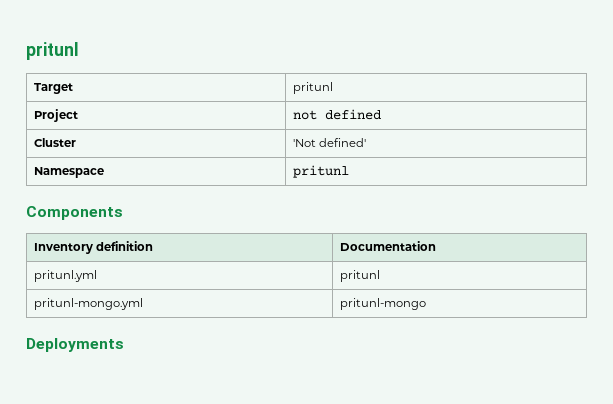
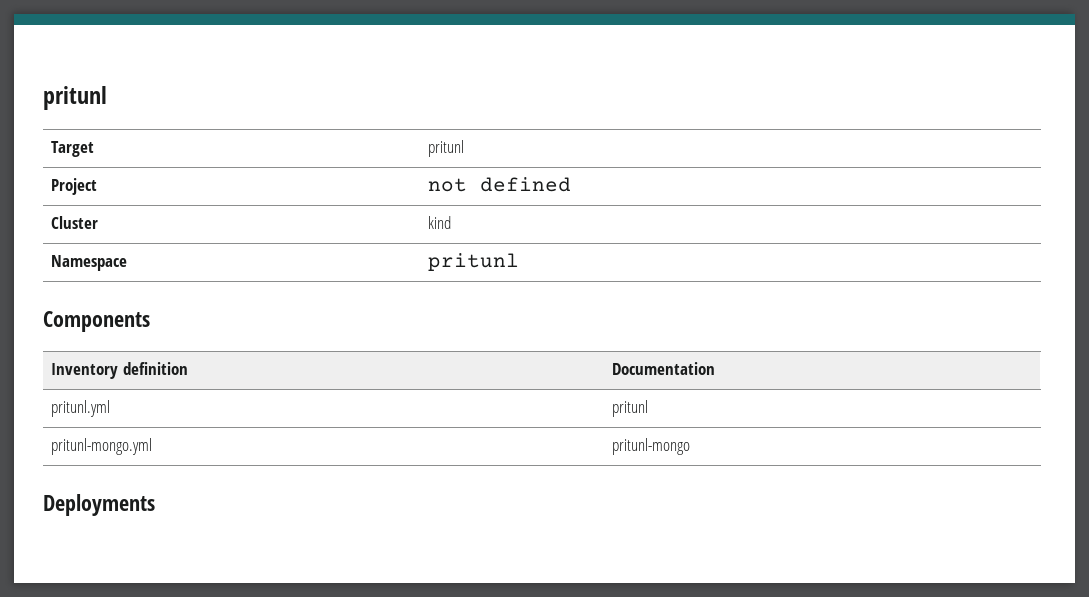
[293,138,367,147] 'Not defined' -> [428,216,452,229] kind

